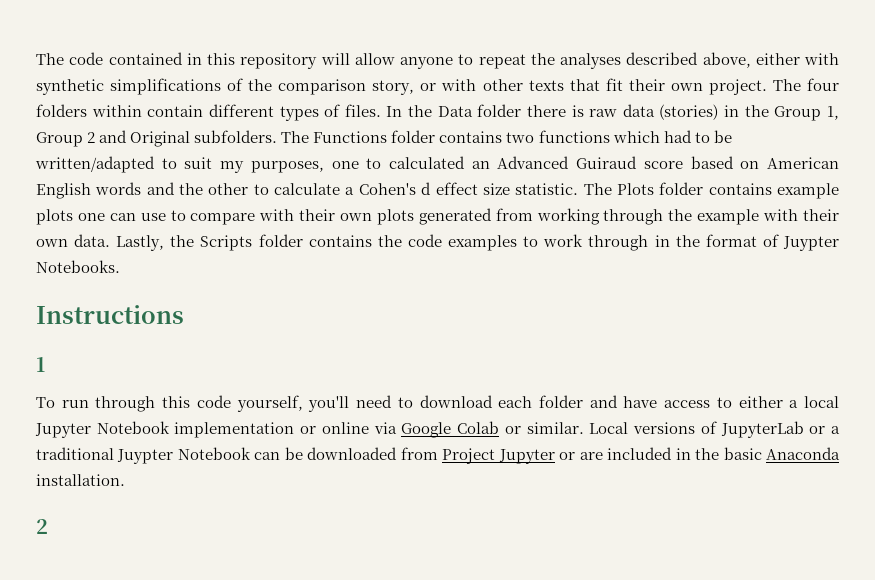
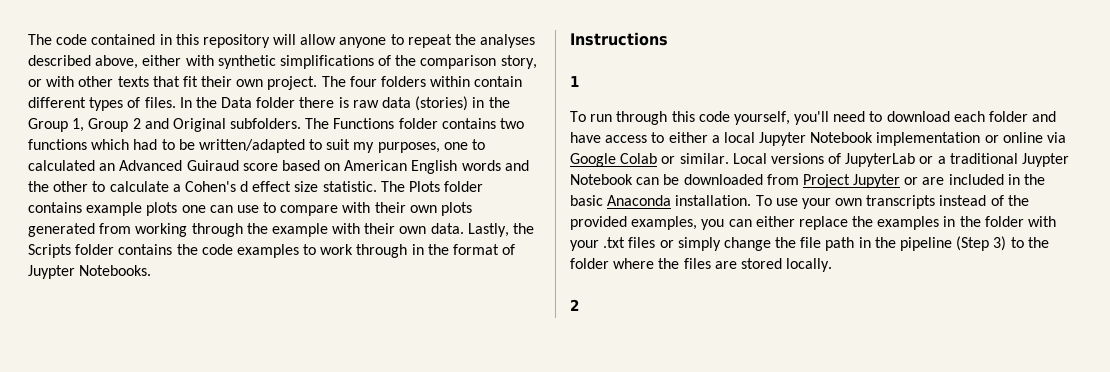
(125, 480) none -> [755,195,1029,209] [570,216,1057,230] [570,236,1049,251] [570,258,833,272] To use your own transcripts instead of the provided examples, you can either replace the examples in the folder with your .txt files or simply change the file path in the pipeline (Step 3) to the folder where the files are stored locally.

